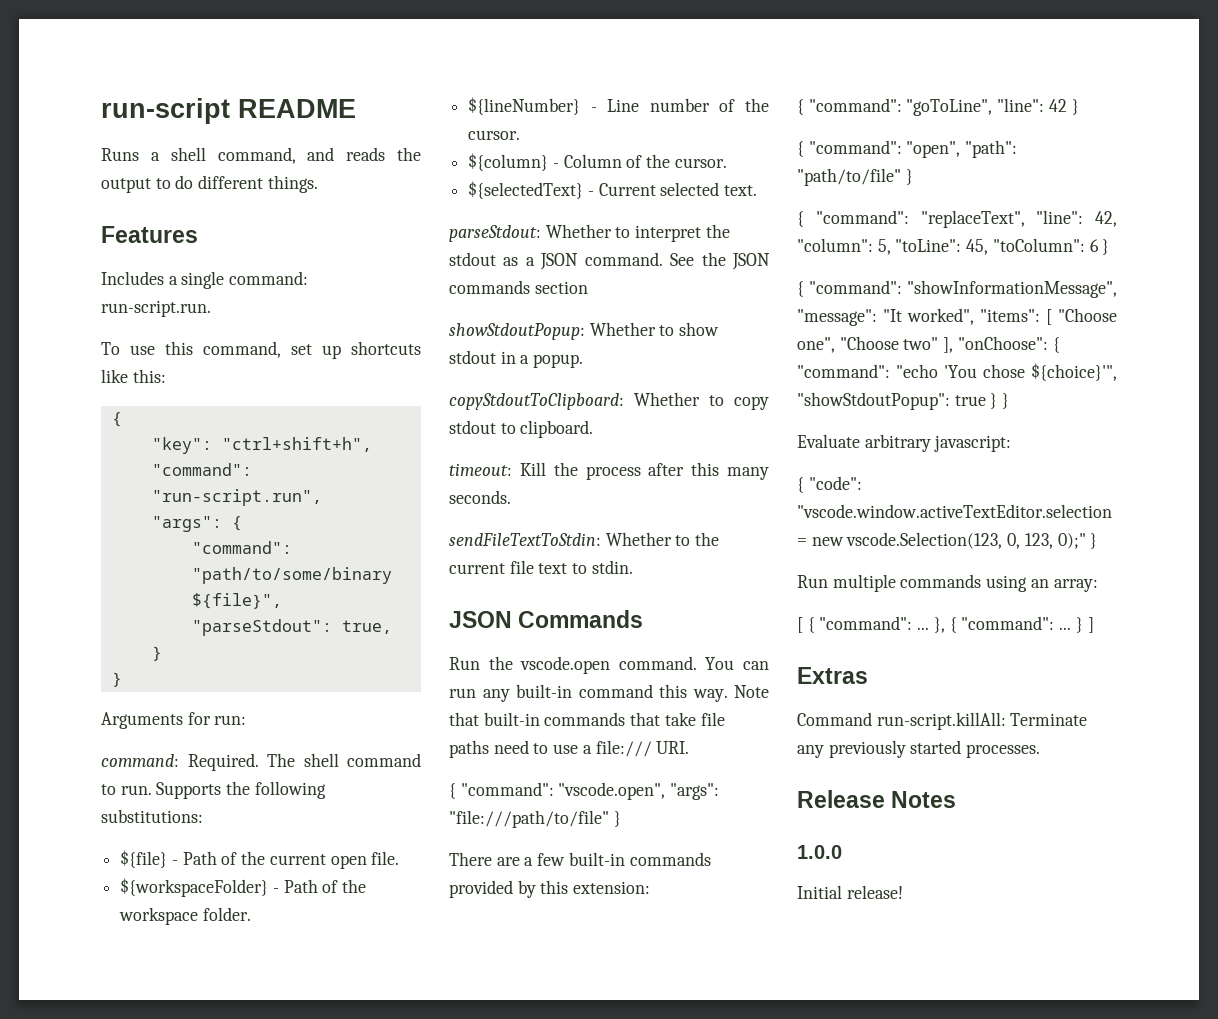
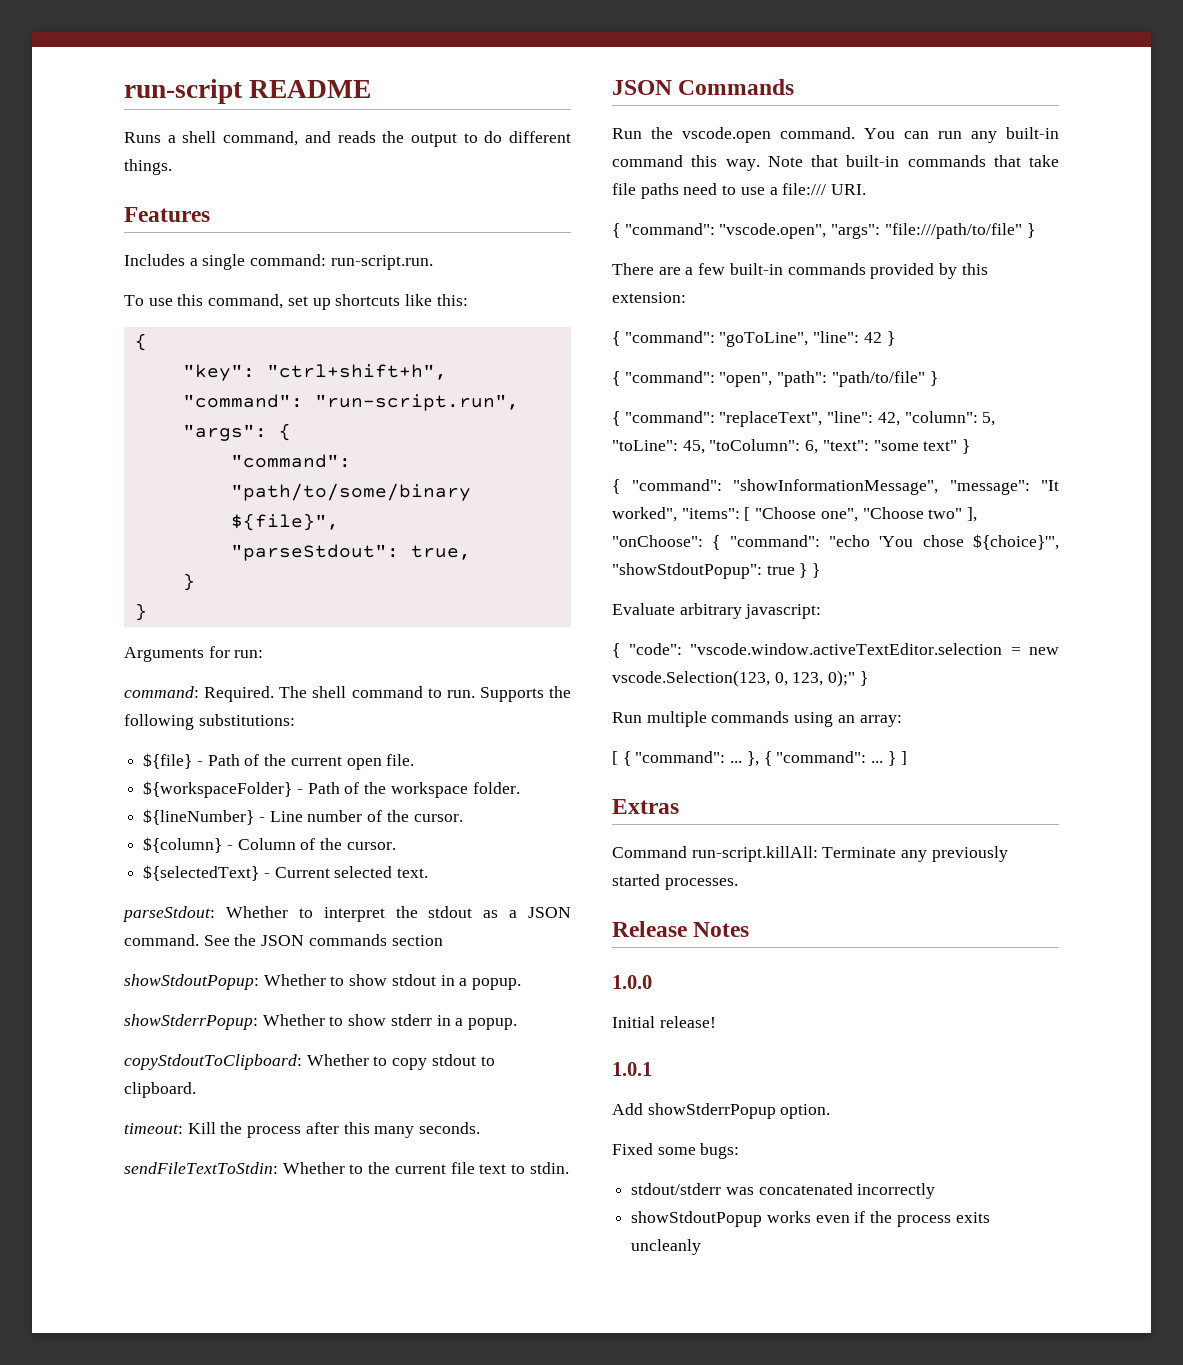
(584, 361) none -> [124,1014,518,1030] // showStderrPopup: Whether to show stderr in a popup.
[1089,239,1099,252] 6 -> [805,440,958,454] 6, "text": "some text"
(903, 892) none -> [612,1062,652,1076] [612,1103,831,1119] [612,1143,740,1159] [631,1183,936,1199] [631,1211,990,1227] [631,1239,702,1255] // 1.0.1 // Add showStderrPopup option. // Fixed some bugs: // stdout/stderr was concatenated incorrectly // showStdoutPopup works even if the process exits uncleanly

